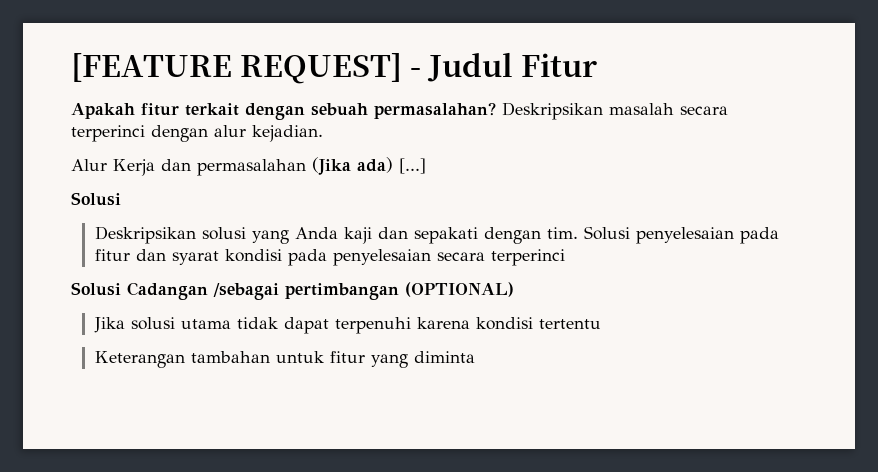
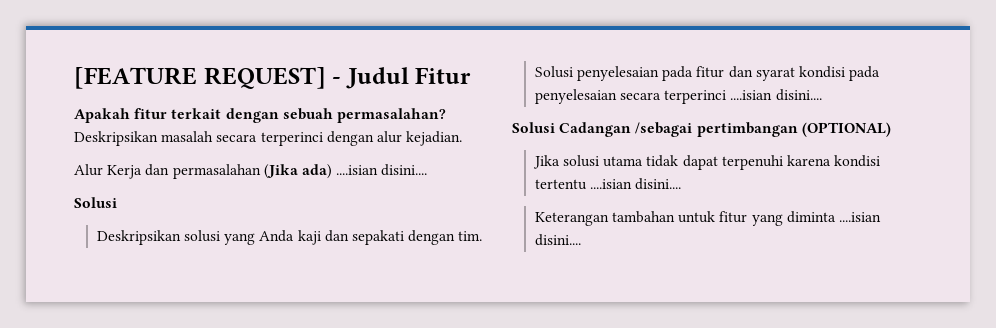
[399,158,426,174] [...] -> [336,164,428,176] ....isian disini....
(565, 257) none -> [730,89,822,101] ....isian disini....
(601, 324) none -> [590,178,682,190] ....isian disini....
(475, 357) none -> [838,212,881,222] [534,234,581,246] ....isian disini....

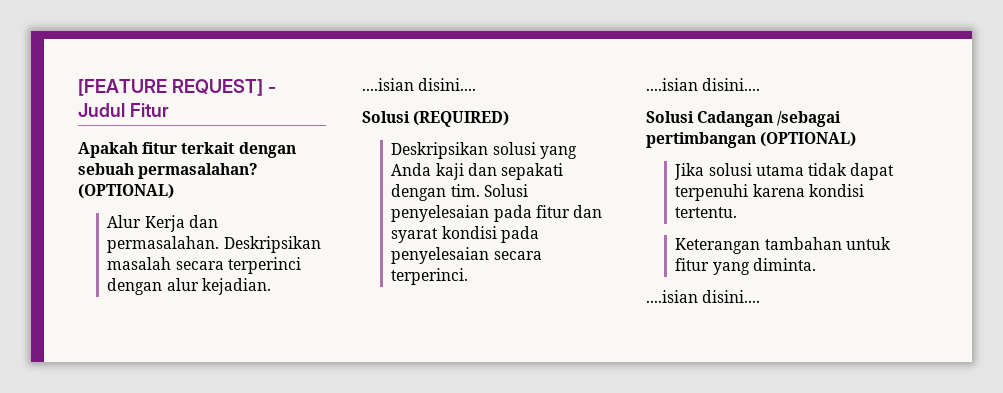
(446, 115) none -> [78,184,174,199] [107,215,218,232] [107,236,220,253] (OPTIONAL) // Alur Kerja dan permasalahan.
[74,164,428,179] [74,197,117,208] Alur Kerja dan permasalahan (Jika ada) ....isian disini.... // Solusi -> [362,78,477,91] [362,111,510,127] ....isian disini.... // Solusi (REQUIRED)
[664,90,727,104] terperinci -> [391,268,469,285] terperinci. //
[534,178,682,190] tertentu ....isian disini.... -> [675,207,738,218] tertentu.
[786,211,836,223] diminta -> [752,258,816,271] diminta. //

